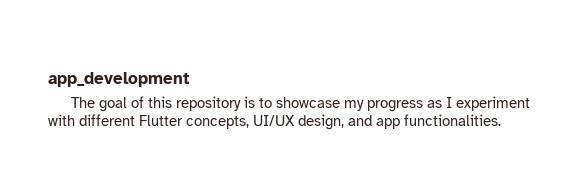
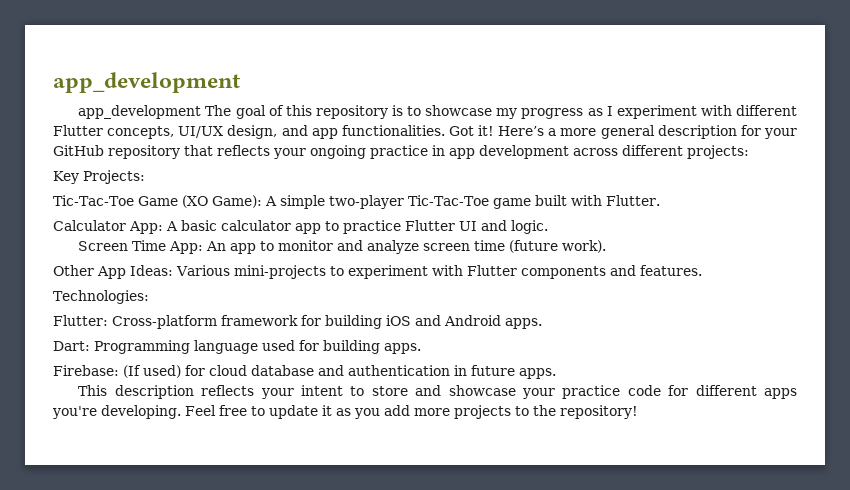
(190, 79) none -> [78,105,202,119] app_development
(501, 120) none -> [448,125,797,139] [53,145,749,159] [53,170,145,184] [53,195,660,209] [53,220,548,234] [78,240,607,254] [53,265,702,279] [53,290,149,304] [53,315,542,329] [53,340,421,354] [53,365,556,379] [78,385,797,399] [52,405,638,419] Got it! Here’s a more general description for your GitHub repository that reflects your ongoing practice in app development across different projects: // Key Projects: // Tic-Tac-Toe Game (XO Game): A simple two-player Tic-Tac-Toe game built with Flutter. // Calculator App: A basic calculator app to practice Flutter UI and logic. // Screen Time App: An app to monitor and analyze screen time (future work). // Other App Ideas: Various mini-projects to experiment with Flutter components and features. // Technologies: // Flutter: Cross-platform framework for building iOS and Android apps. // Dart: Programming language used for building apps. // Firebase: (If used) for cloud database and authentication in future apps. // This description reflects your intent to store and showcase your practice code for different apps you're developing. Feel free to update it as you add more projects to the repository!

